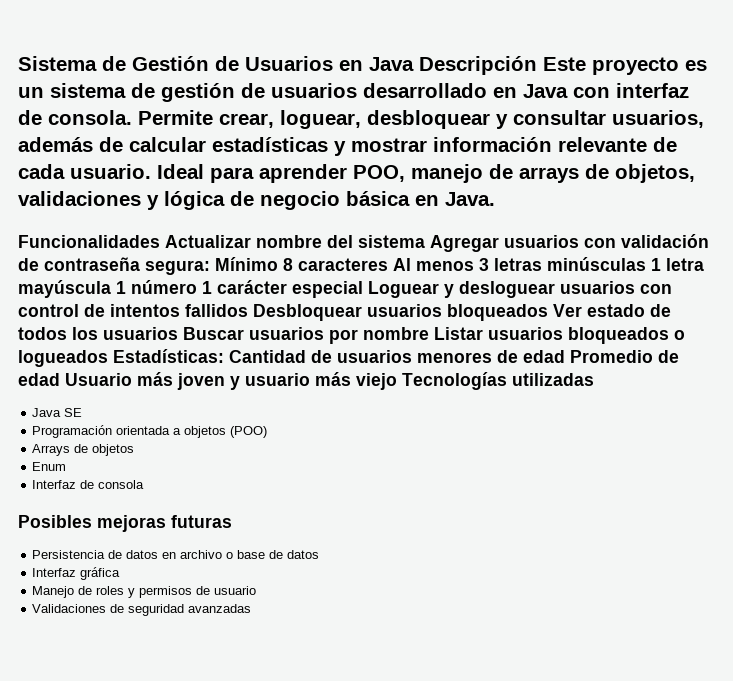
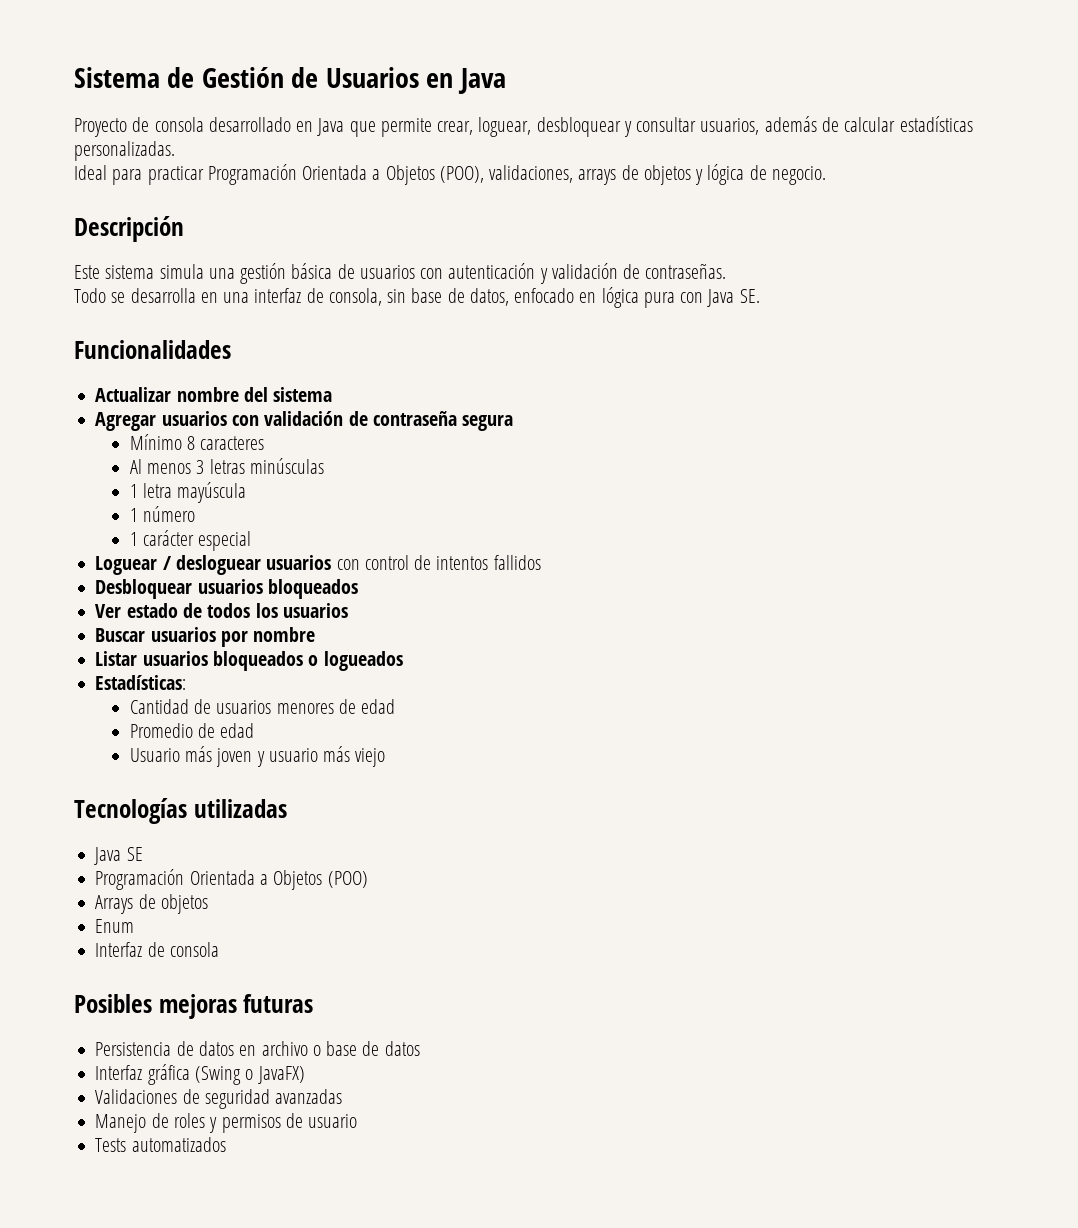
[419,56,707,75] [18,83,689,102] [18,110,213,125] Descripción Este proyecto es un sistema de gestión de usuarios desarrollado en Java con interfaz de consola. Permite -> [74,117,432,137] // Proyecto de consola desarrollado en Java que permite
[334,137,677,156] [18,164,695,183] [18,191,495,210] y mostrar información relevante de cada usuario. Ideal para aprender POO, manejo de arrays de objetos, validaciones y lógica de negocio básica en Java. -> [74,141,175,161] [74,164,826,185] [74,216,184,242] [74,263,727,284] [74,287,760,308] personalizadas. // Ideal para practicar Programación Orientada a Objetos (POO), validaciones, arrays de objetos y lógica de negocio. // Descripción // Este sistema simula una gestión básica de usuarios con autenticación y validación de contraseñas. // Todo se desarrolla en una interfaz de consola, sin base de datos, enfocado en lógica pura con Java SE.
(160, 241) none -> (231, 349) //
(425, 241) none -> (333, 394) //
[145,260,210,275] segura: -> [462,415,514,431] segura //
(388, 264) none -> (265, 443) //
(646, 264) none -> (324, 466) //
(111, 289) none -> (247, 492) //
(197, 287) none -> (195, 514) //
[368,281,454,298] Loguear y -> [95,556,171,575] // Loguear /
(248, 310) none -> (541, 562) //
(548, 312) none -> (358, 589) //
(178, 333) none -> (348, 610) //
(429, 333) none -> (316, 634) //
(108, 358) none -> (403, 661) //
(224, 356) none -> (187, 682) //
(565, 356) none -> (396, 706) //
(60, 379) none -> (255, 730) //
(397, 381) none -> (386, 757) //
[116,426,227,438] orientada a objetos -> [189,870,323,890] Orientada a Objetos
(121, 573) none -> [194,1066,305,1085] [95,1089,343,1109] (Swing o JavaFX) // Validaciones de seguridad avanzadas
[32,604,252,616] Validaciones de seguridad avanzadas -> [95,1137,226,1152] Tests automatizados

